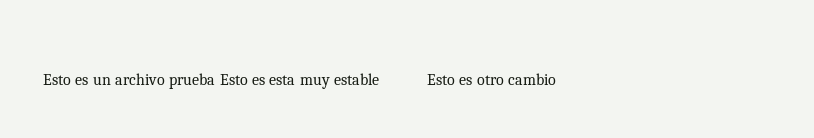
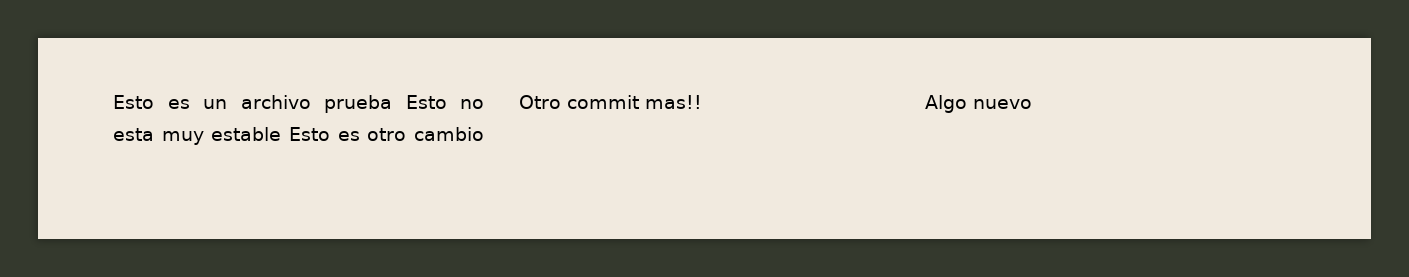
[251,77,265,85] es -> [460,99,484,109] no
(556, 79) none -> [519,95,702,109] [925,95,1032,113] Otro commit mas!! // Algo nuevo

